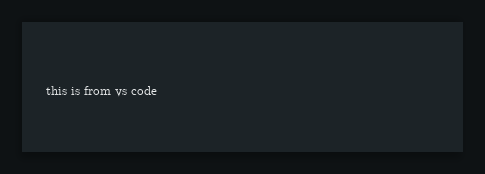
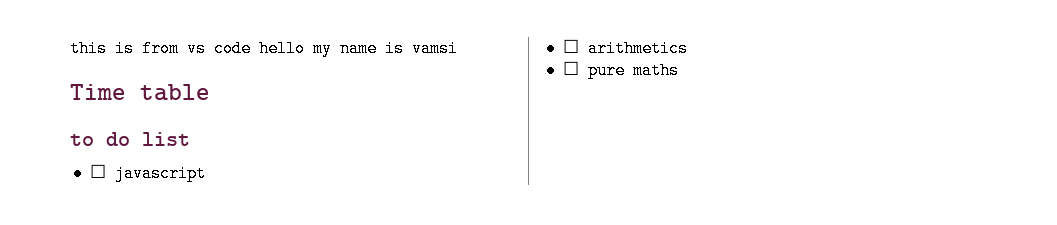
(157, 90) none -> [259,40,458,57] [70,84,210,101] [70,132,190,146] [89,164,206,182] [562,39,688,57] [562,61,679,79] hello my name is vamsi // Time table // to do list // ☐ javascript // ☐ arithmetics // ☐ pure maths

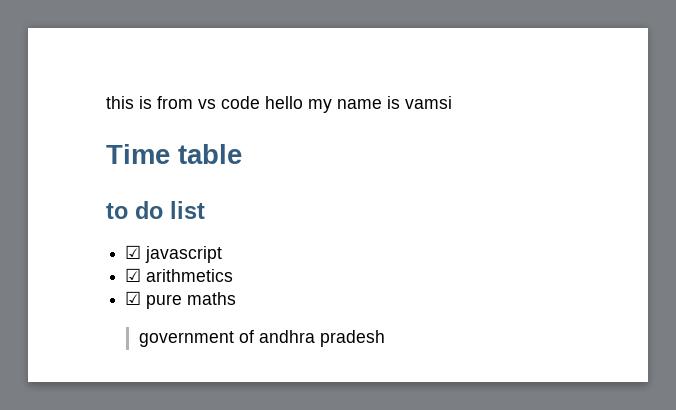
[89,164,106,178] ☐ -> [125,245,142,259] ☑
[562,39,579,53] ☐ -> [125,268,142,282] ☑
[562,61,579,75] ☐ -> [125,291,142,305] ☑
(679, 70) none -> [138,330,385,347] // government of andhra pradesh

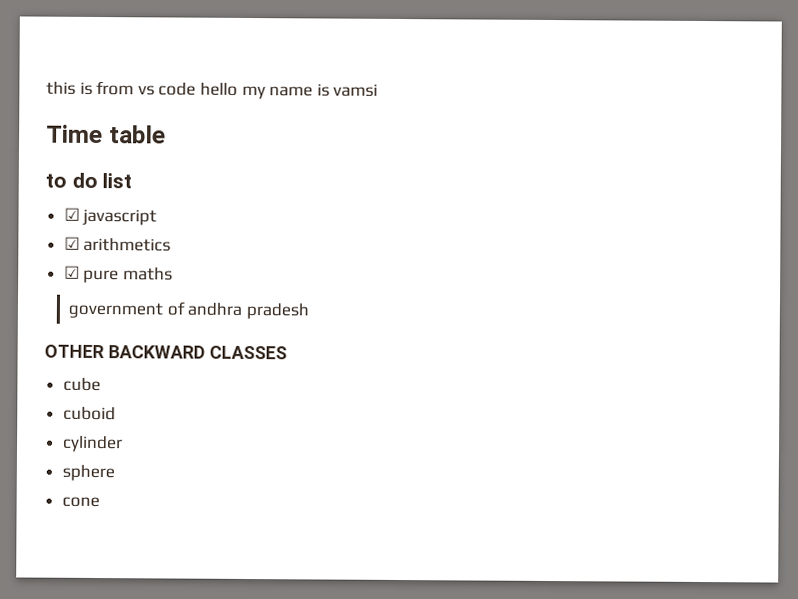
(385, 338) none -> [44,344,287,360] [62,377,101,392] [62,406,116,421] [61,435,123,453] [61,464,115,482] [61,496,100,508] // OTHER BACKWARD CLASSES // cube // cuboid // cylinder // sphere // cone

